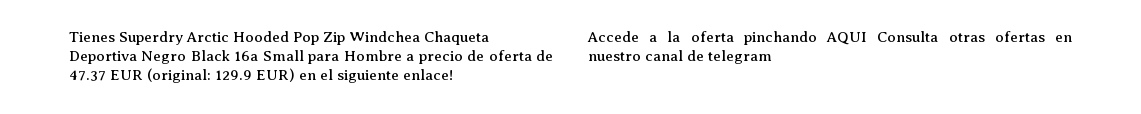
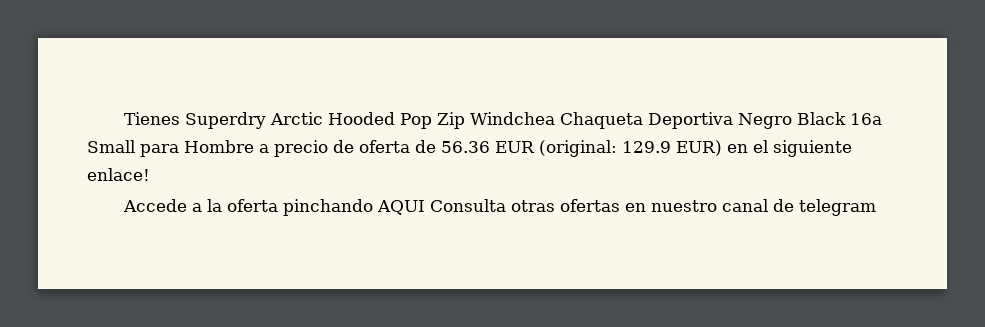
[69,70,106,81] 47.37 -> [441,141,490,153] 56.36

